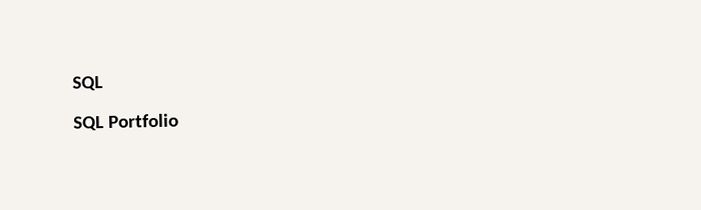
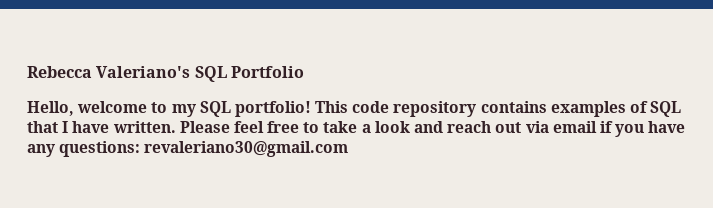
[72,76,103,91] SQL // -> [27,66,191,78] Rebecca Valeriano's
(179, 120) none -> [27,101,682,117] [27,121,686,137] [27,141,349,157] // Hello, welcome to my SQL portfolio! This code repository contains examples of SQL that I have written. Please feel free to take a look and reach out via email if you have any questions: revaleriano30@gmail.com

